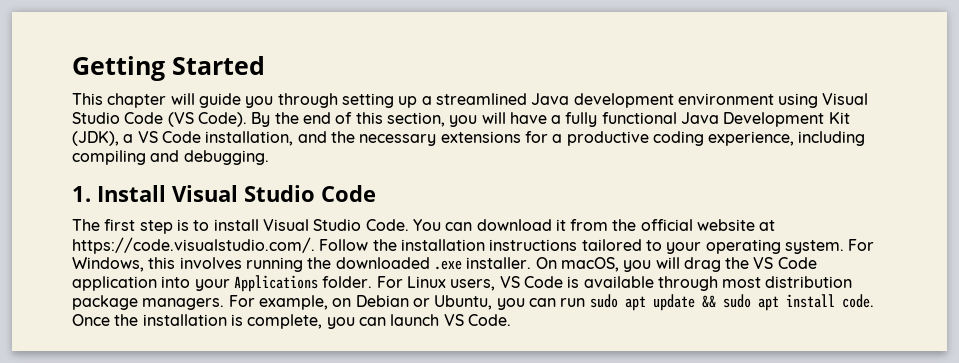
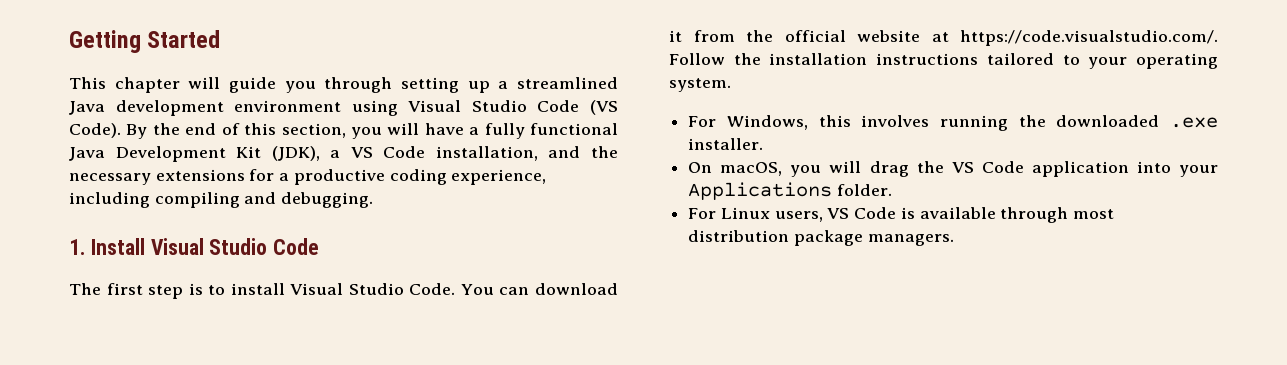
(844, 247) none -> (731, 85) //
(532, 263) none -> (764, 144) //
(373, 282) none -> (892, 190) //
[228,294,874,311] [72,314,511,329] For example, on Debian or Ubuntu, you can run sudo apt update && sudo apt install code. Once the installation is complete, you can launch VS Code. -> (954, 240) none

